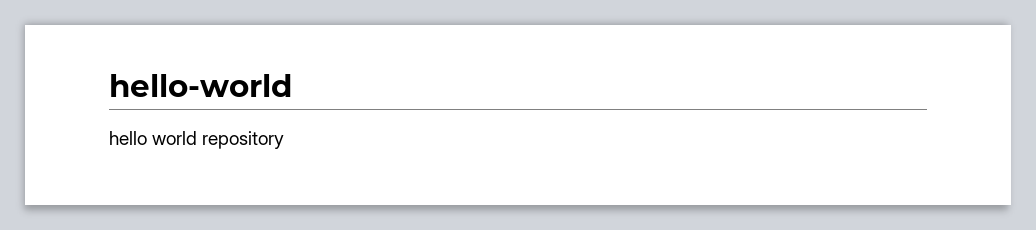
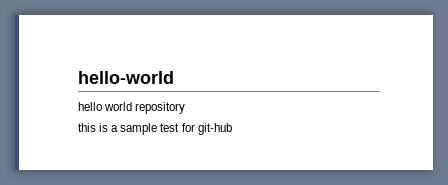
(285, 140) none -> [78,123,232,135] // this is a sample test for git-hub

